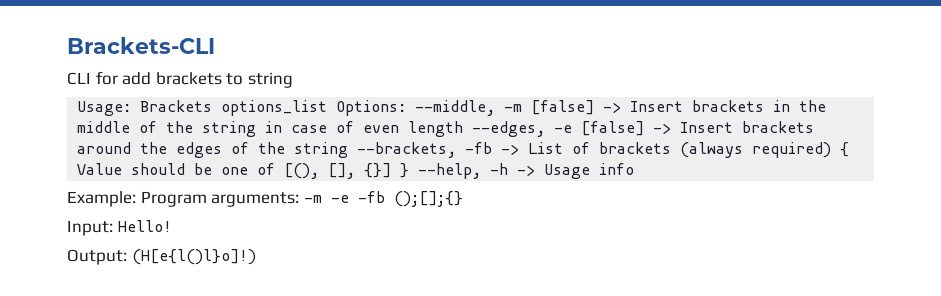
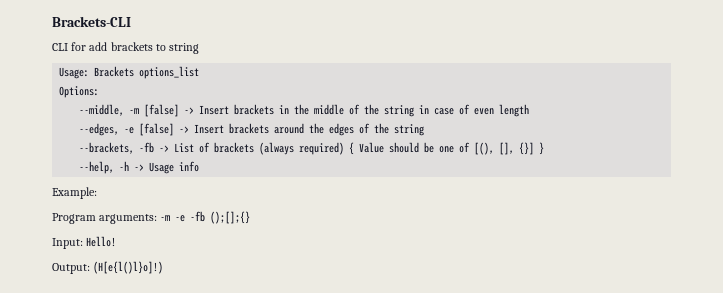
(328, 108) none -> (200, 72) //
(407, 108) none -> (100, 92) //
(464, 129) none -> (530, 110) //
(349, 150) none -> (425, 130) //
(410, 170) none -> (545, 148) //
(136, 199) none -> (97, 193) //

